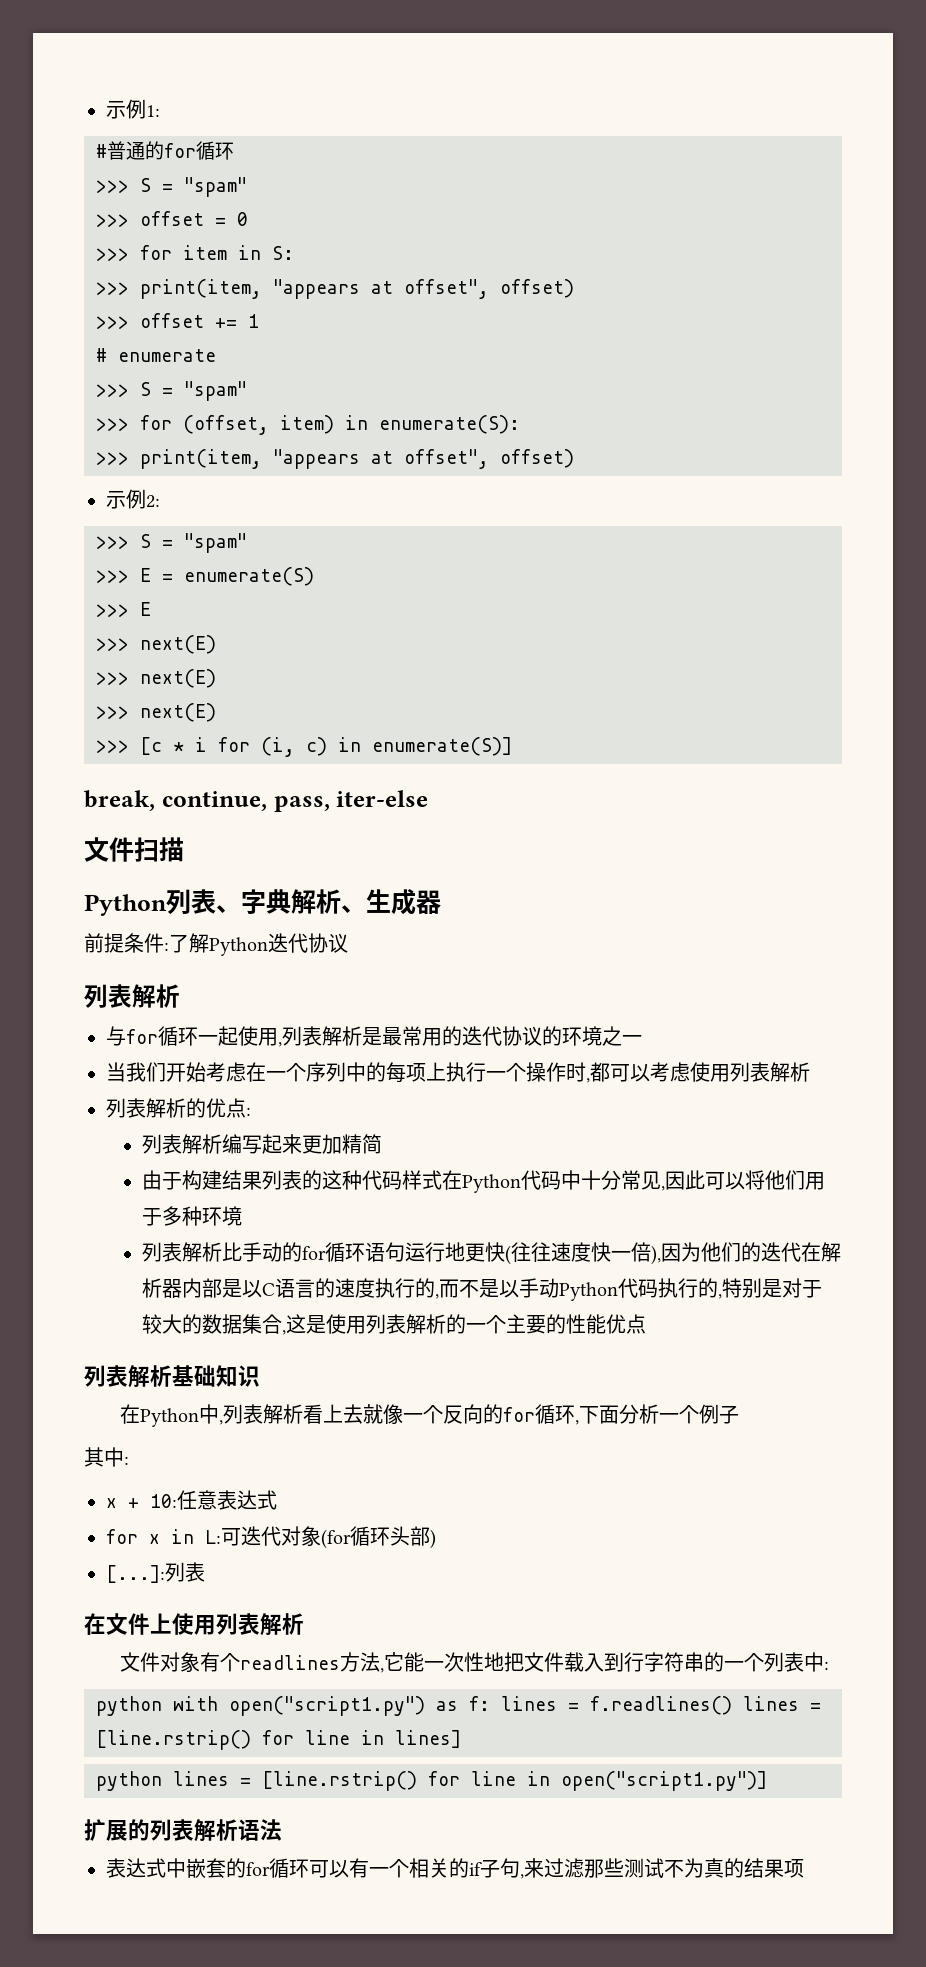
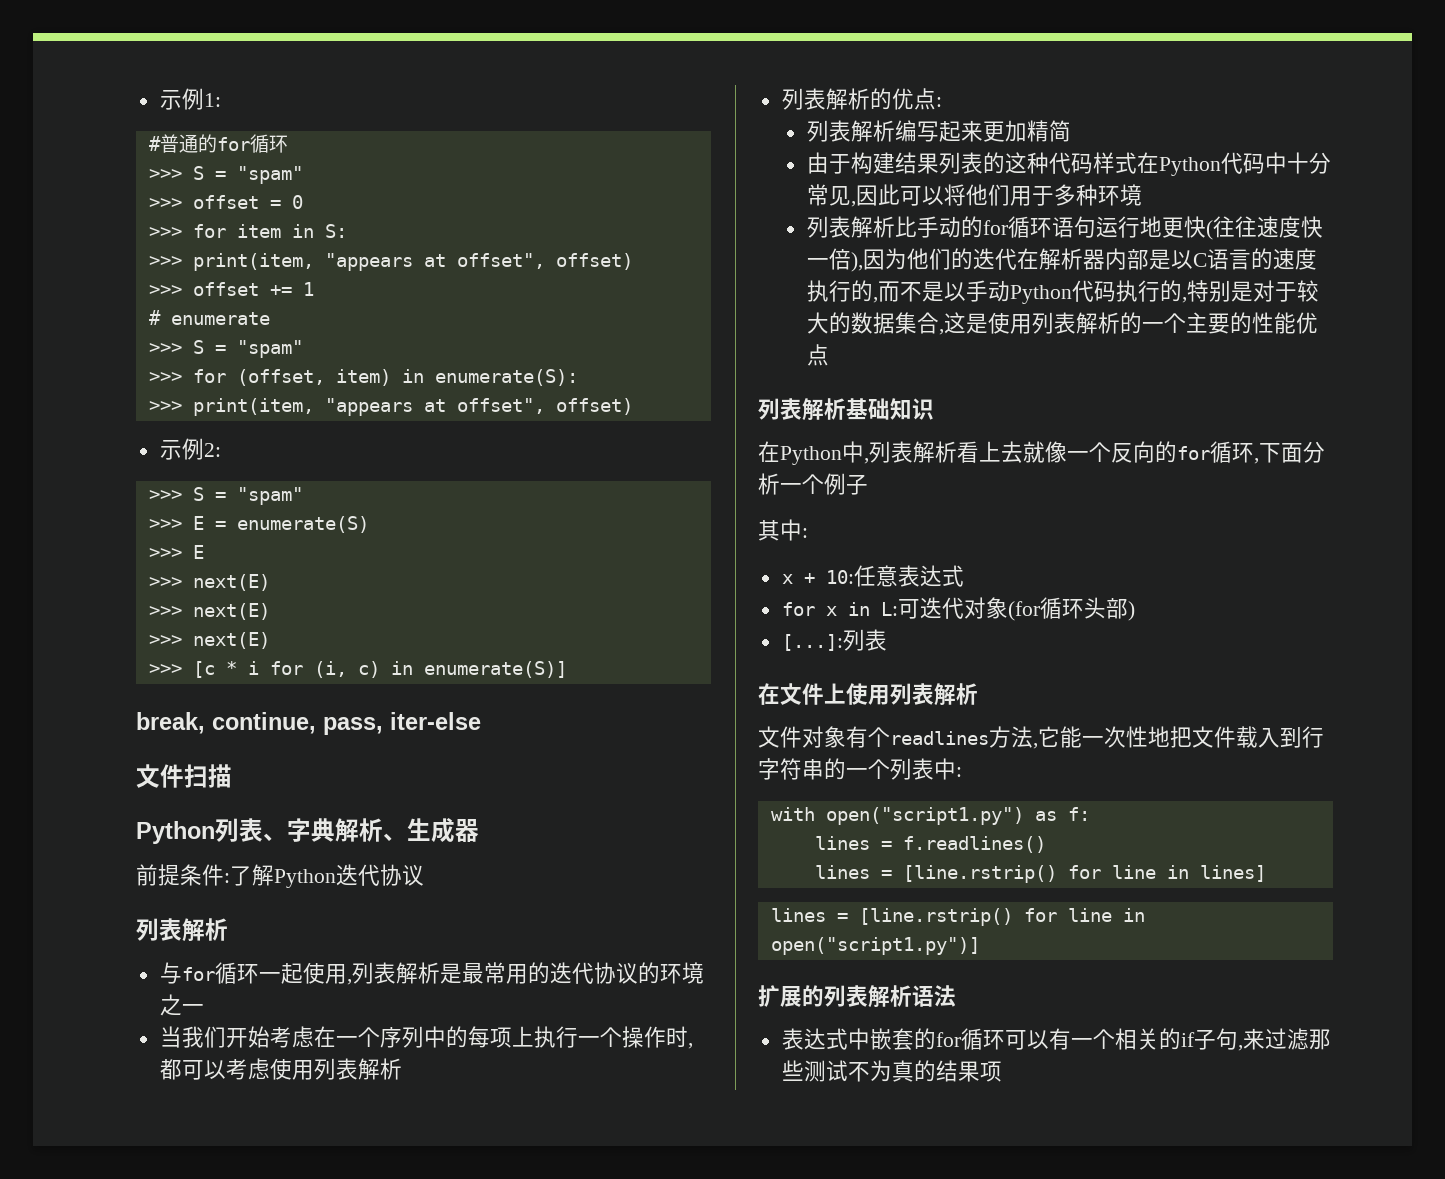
[96,1696,162,1716] python -> (962, 772) none
(490, 1703) none -> (1090, 814) //
(732, 1705) none -> (1046, 844) //
[96,1771,162,1791] python -> (1266, 873) none

